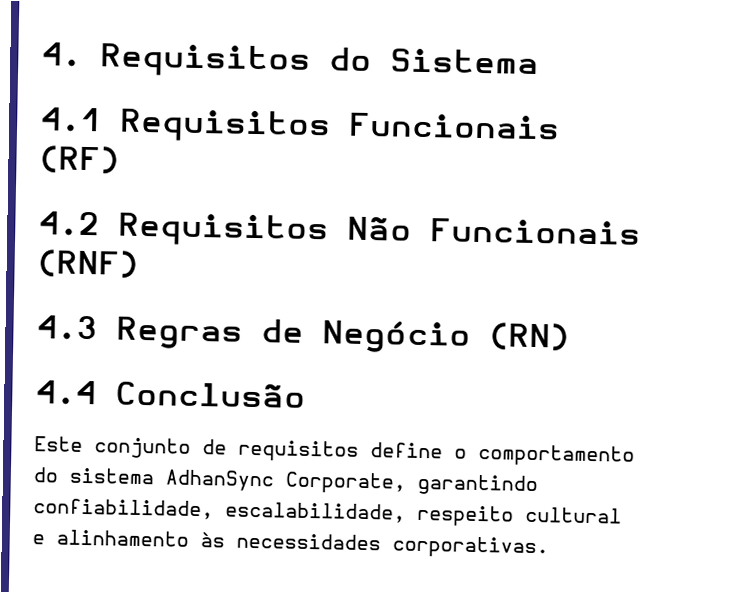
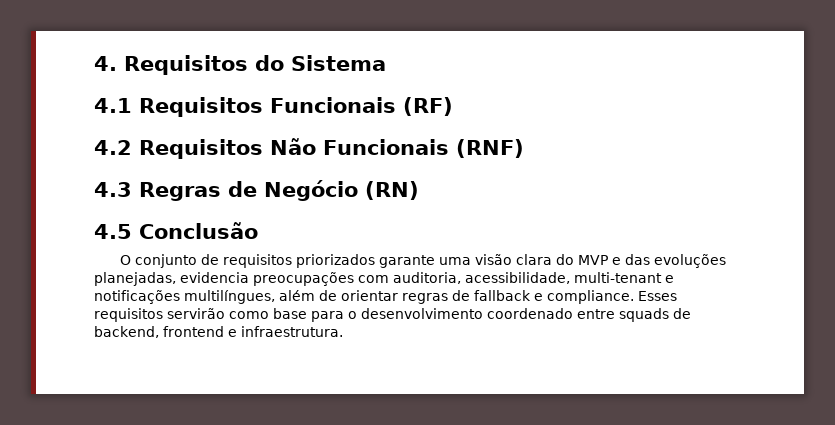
[35,380,97,406] 4.4 -> [94,224,132,239] 4.5
[34,436,83,452] Este -> [119,255,131,265] O
[370,442,635,467] [33,467,538,497] [33,498,622,527] [32,529,549,559] define o comportamento do sistema AdhanSync Corporate, garantindo confiabilidade, escalabilidade, respeito cultural e alinhamento às necessidades corporativas. -> [295,254,726,268] [94,272,674,286] [94,290,677,304] [94,308,691,322] [94,326,343,338] priorizados garante uma visão clara do MVP e das evoluções planejadas, evidencia preocupações com auditoria, acessibilidade, multi-tenant e notificações multilíngues, além de orientar regras de fallback e compliance. Esses requisitos servirão como base para o desenvolvimento coordenado entre squads de backend, frontend e infraestrutura.

